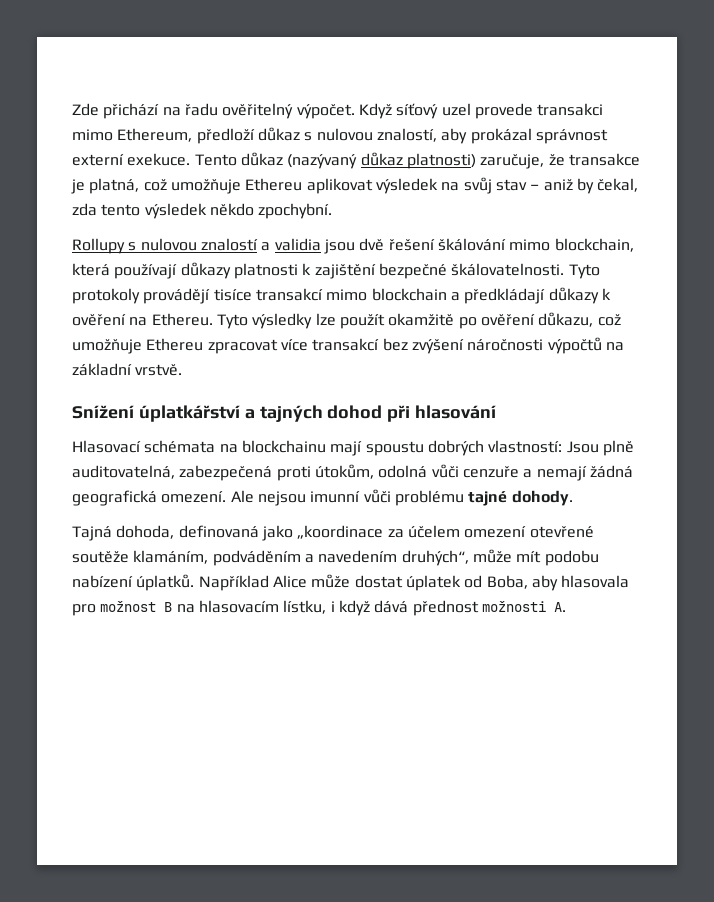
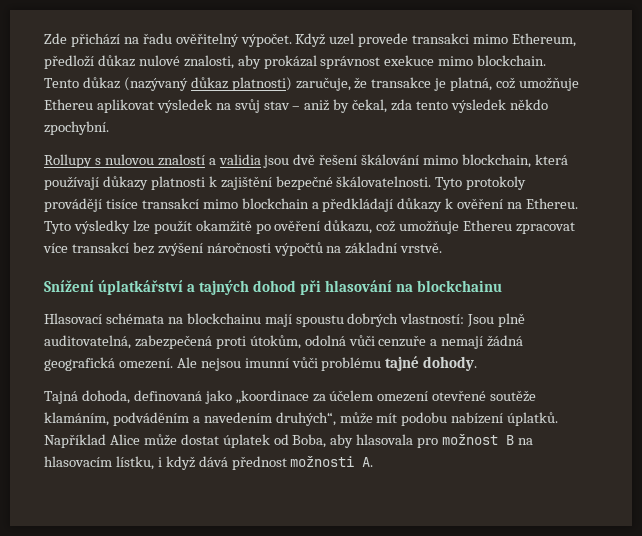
[396,103,439,119] síťový -> (326, 40) none
[304,128,608,144] [72,153,191,166] s nulovou znalostí, aby prokázal správnost externí exekuce. -> [138,55,547,69] nulové znalosti, aby prokázal správnost exekuce mimo blockchain.
(497, 412) none -> [396,280,503,292] na blockchainu

